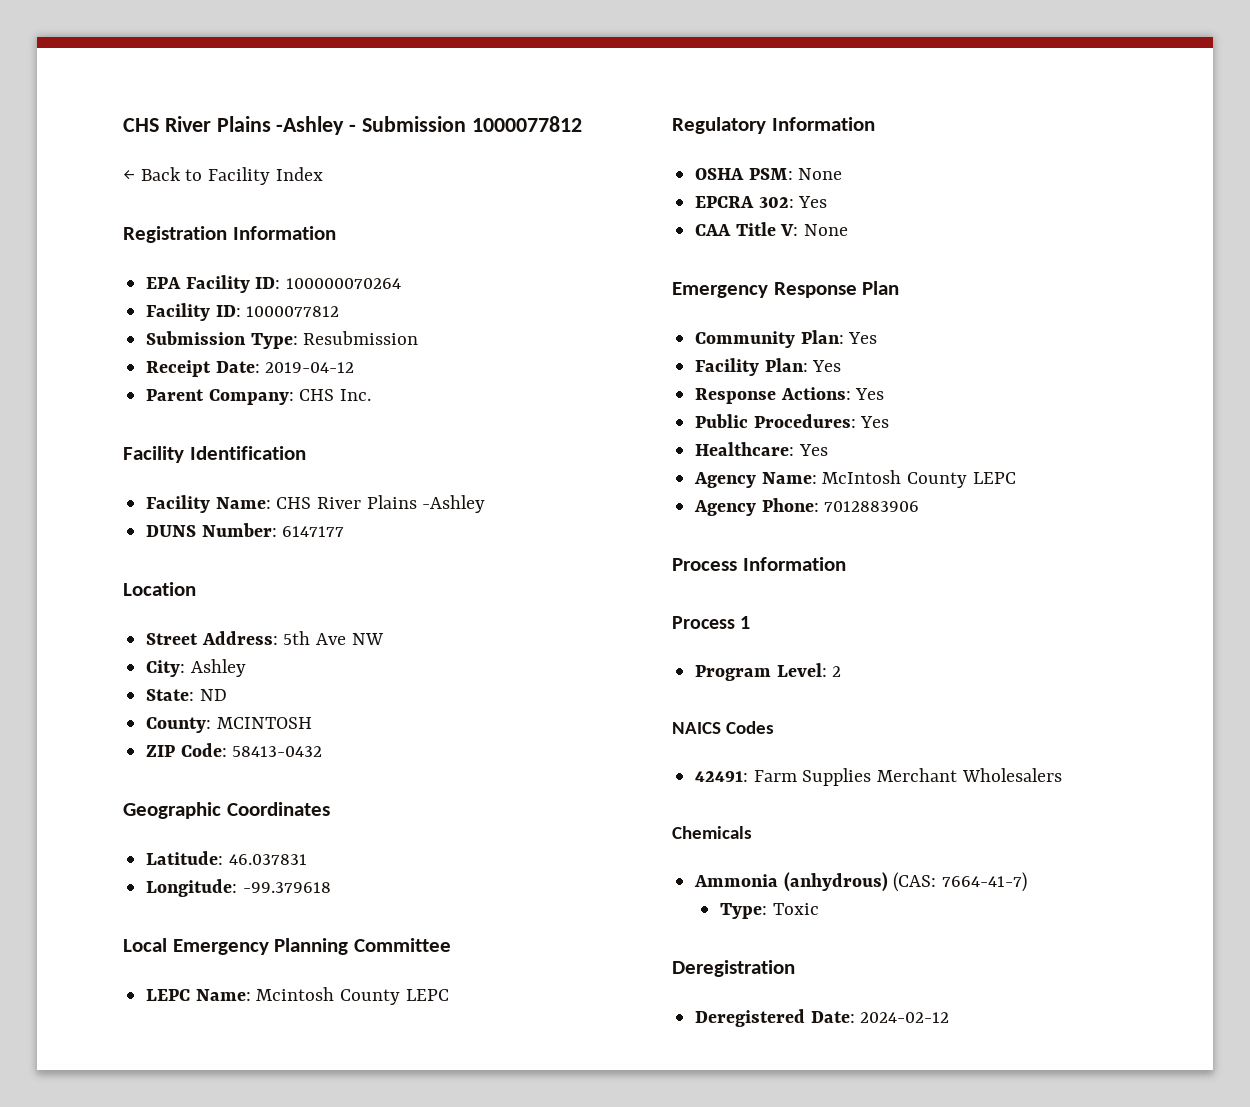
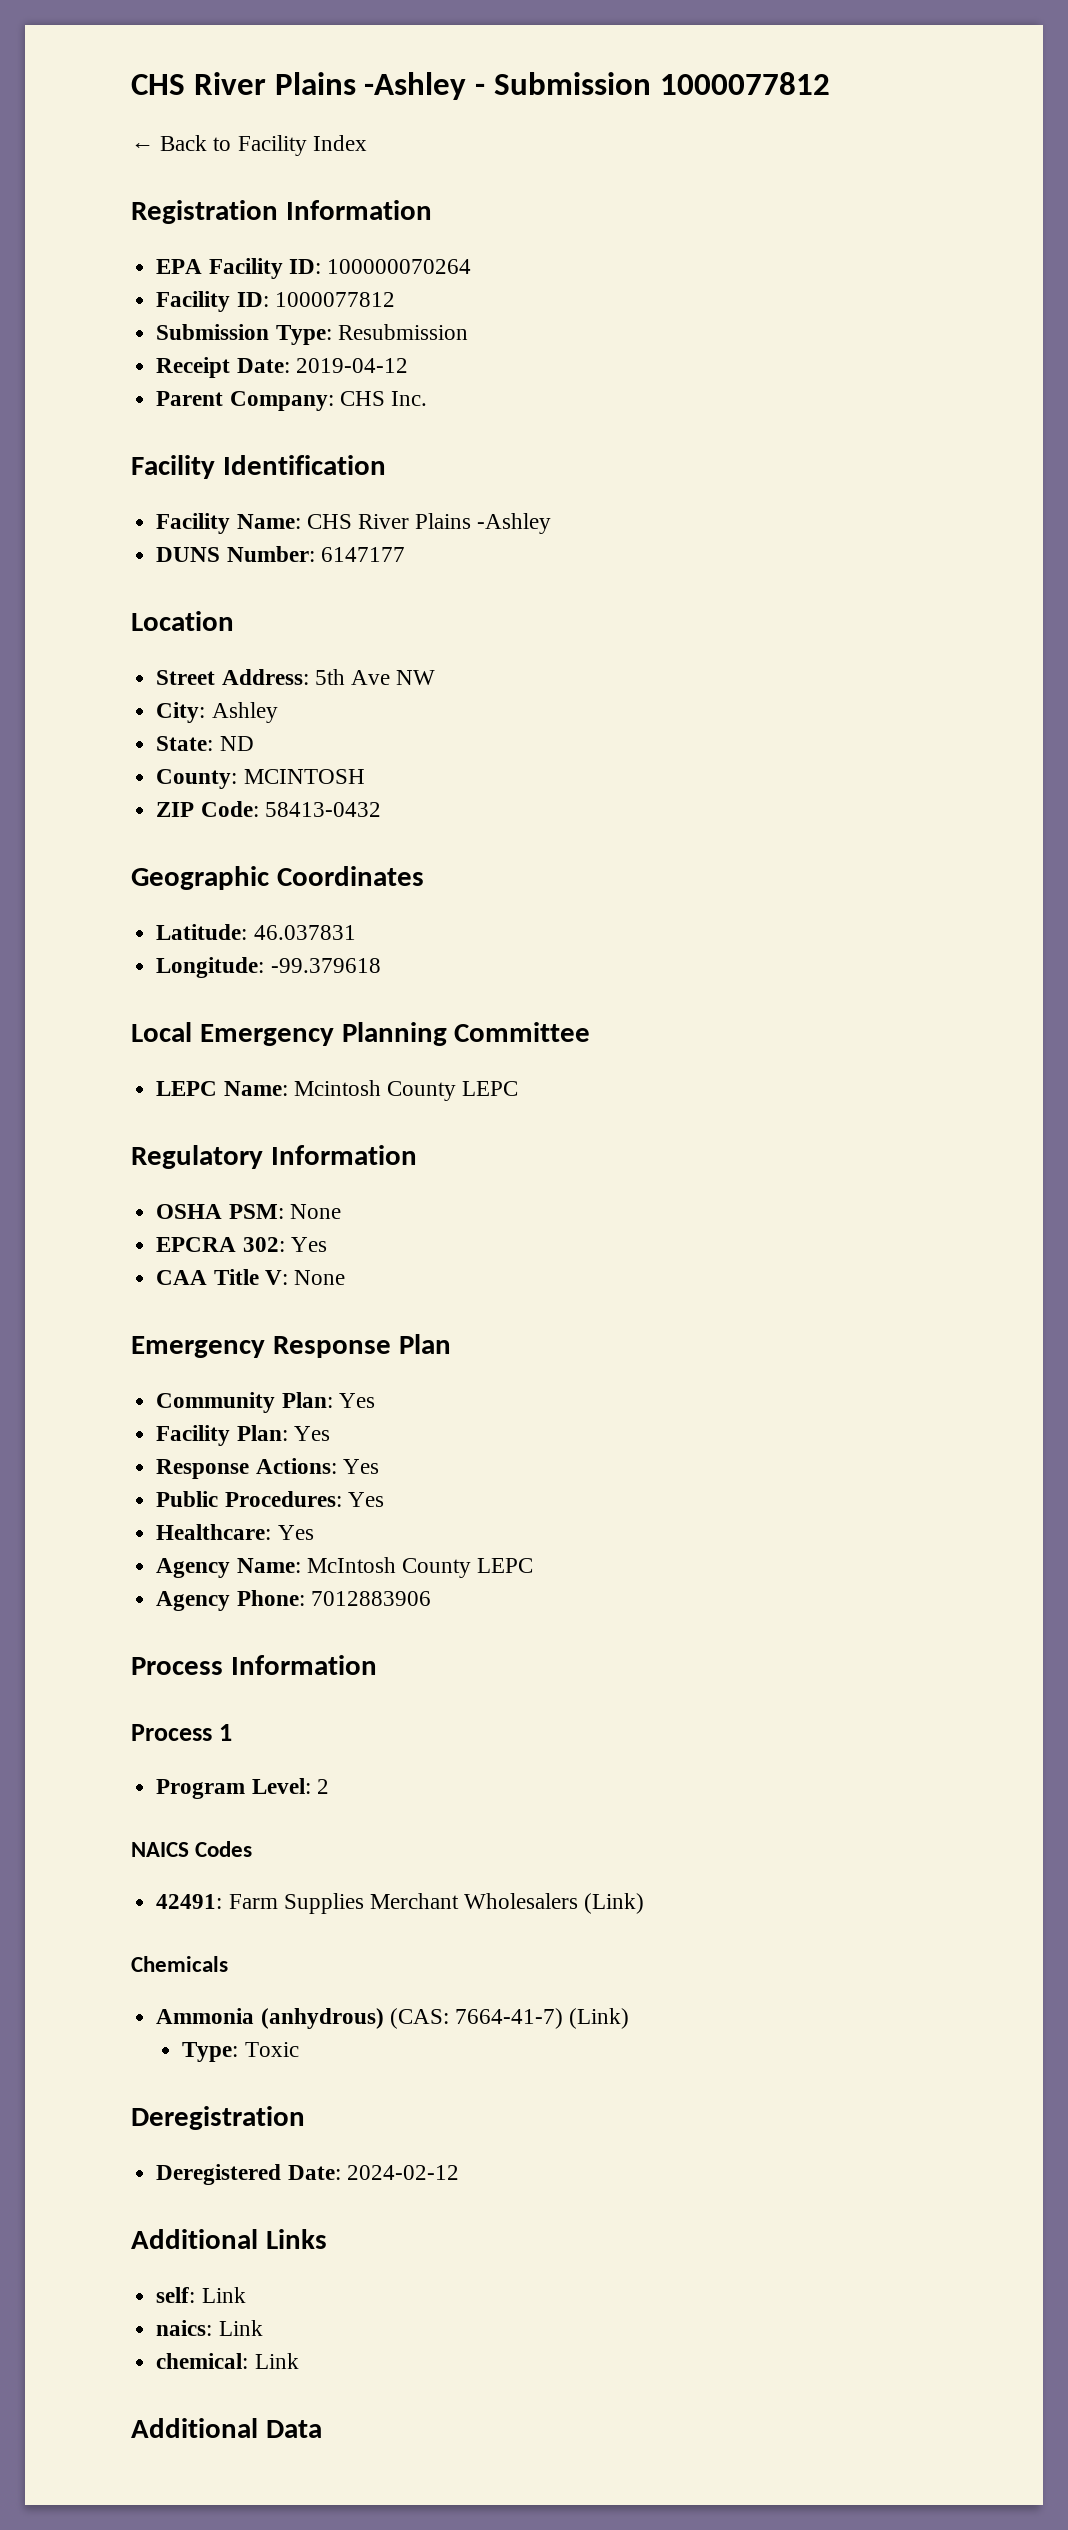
(1062, 775) none -> [584,1893,645,1914] (Link)
(1028, 882) none -> [569,2008,630,2029] (Link)
(950, 1017) none -> [131,2229,327,2249] [156,2287,246,2303] [156,2320,263,2336] [156,2353,299,2369] [131,2418,322,2438] // Additional Links // self: Link // naics: Link // chemical: Link // Additional Data

